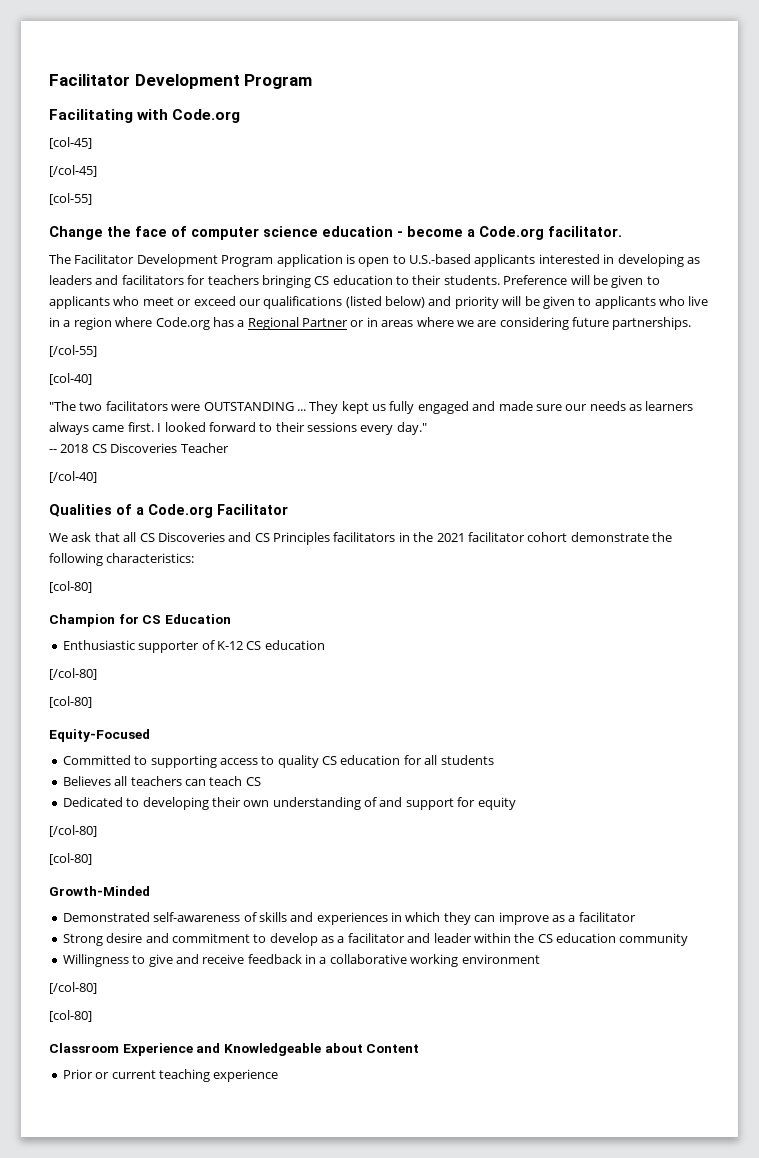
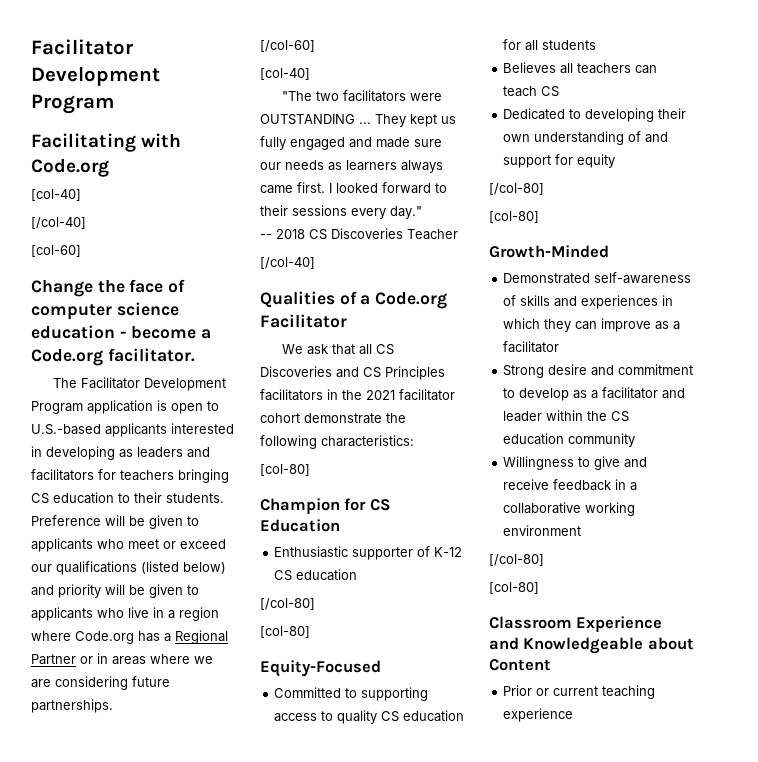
[49,137,92,149] [49,165,97,177] [49,193,92,205] [col-45] // [/col-45] // [col-55] -> [31,189,81,201] [31,217,86,229] [31,245,81,257] [col-40] // [/col-40] // [col-60]
[49,345,97,357] [/col-55] -> [260,40,315,52] [/col-60]

